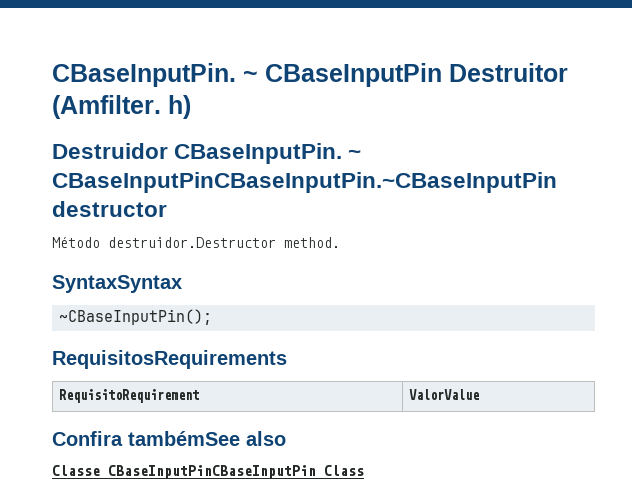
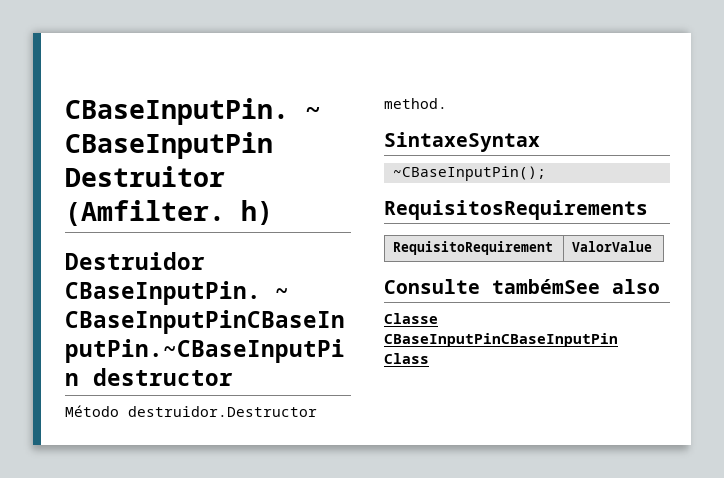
[52,275,182,293] SyntaxSyntax -> [384,132,540,152] SintaxeSyntax
[52,431,123,446] Confira -> [384,279,480,294] Consulte

